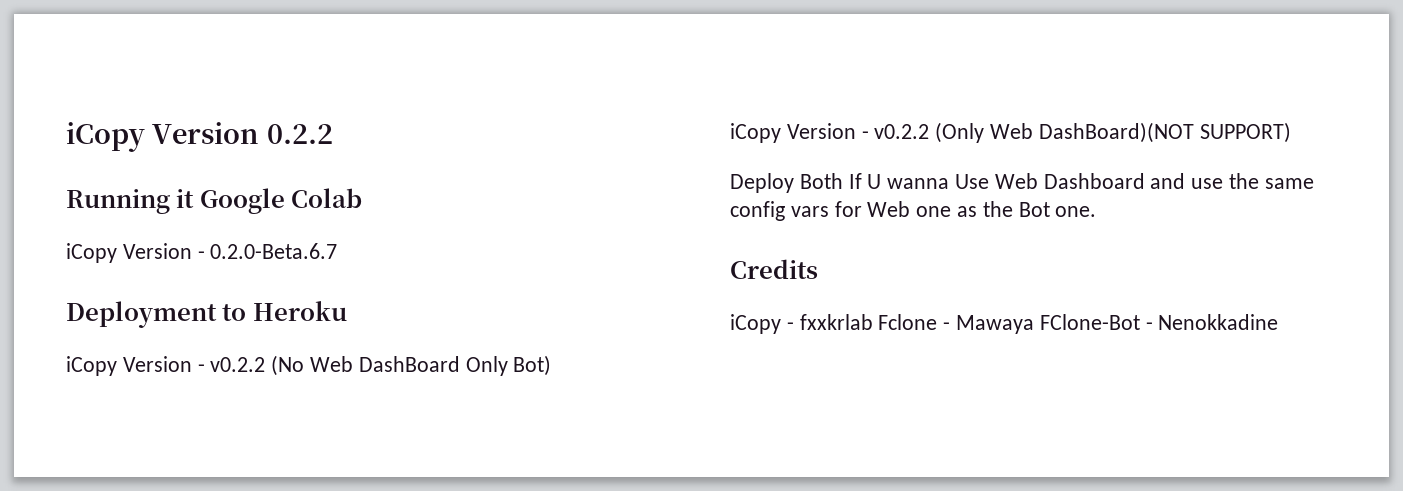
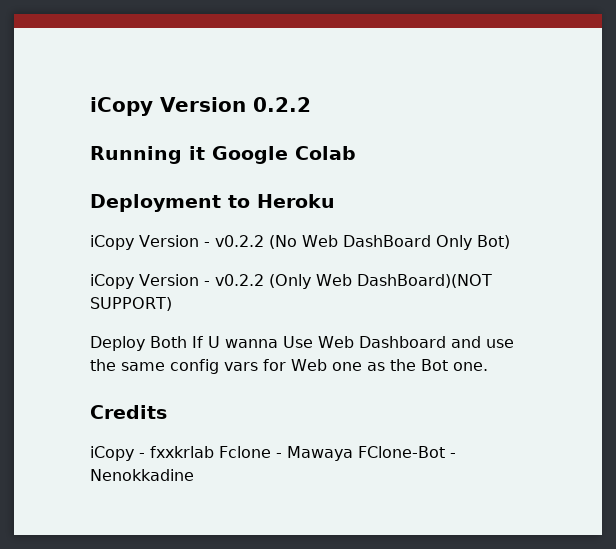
[66,243,338,263] // iCopy Version - 0.2.0-Beta.6.7 -> (356, 153) none

